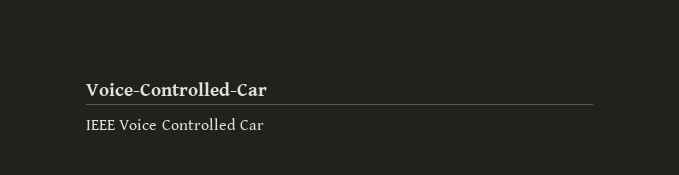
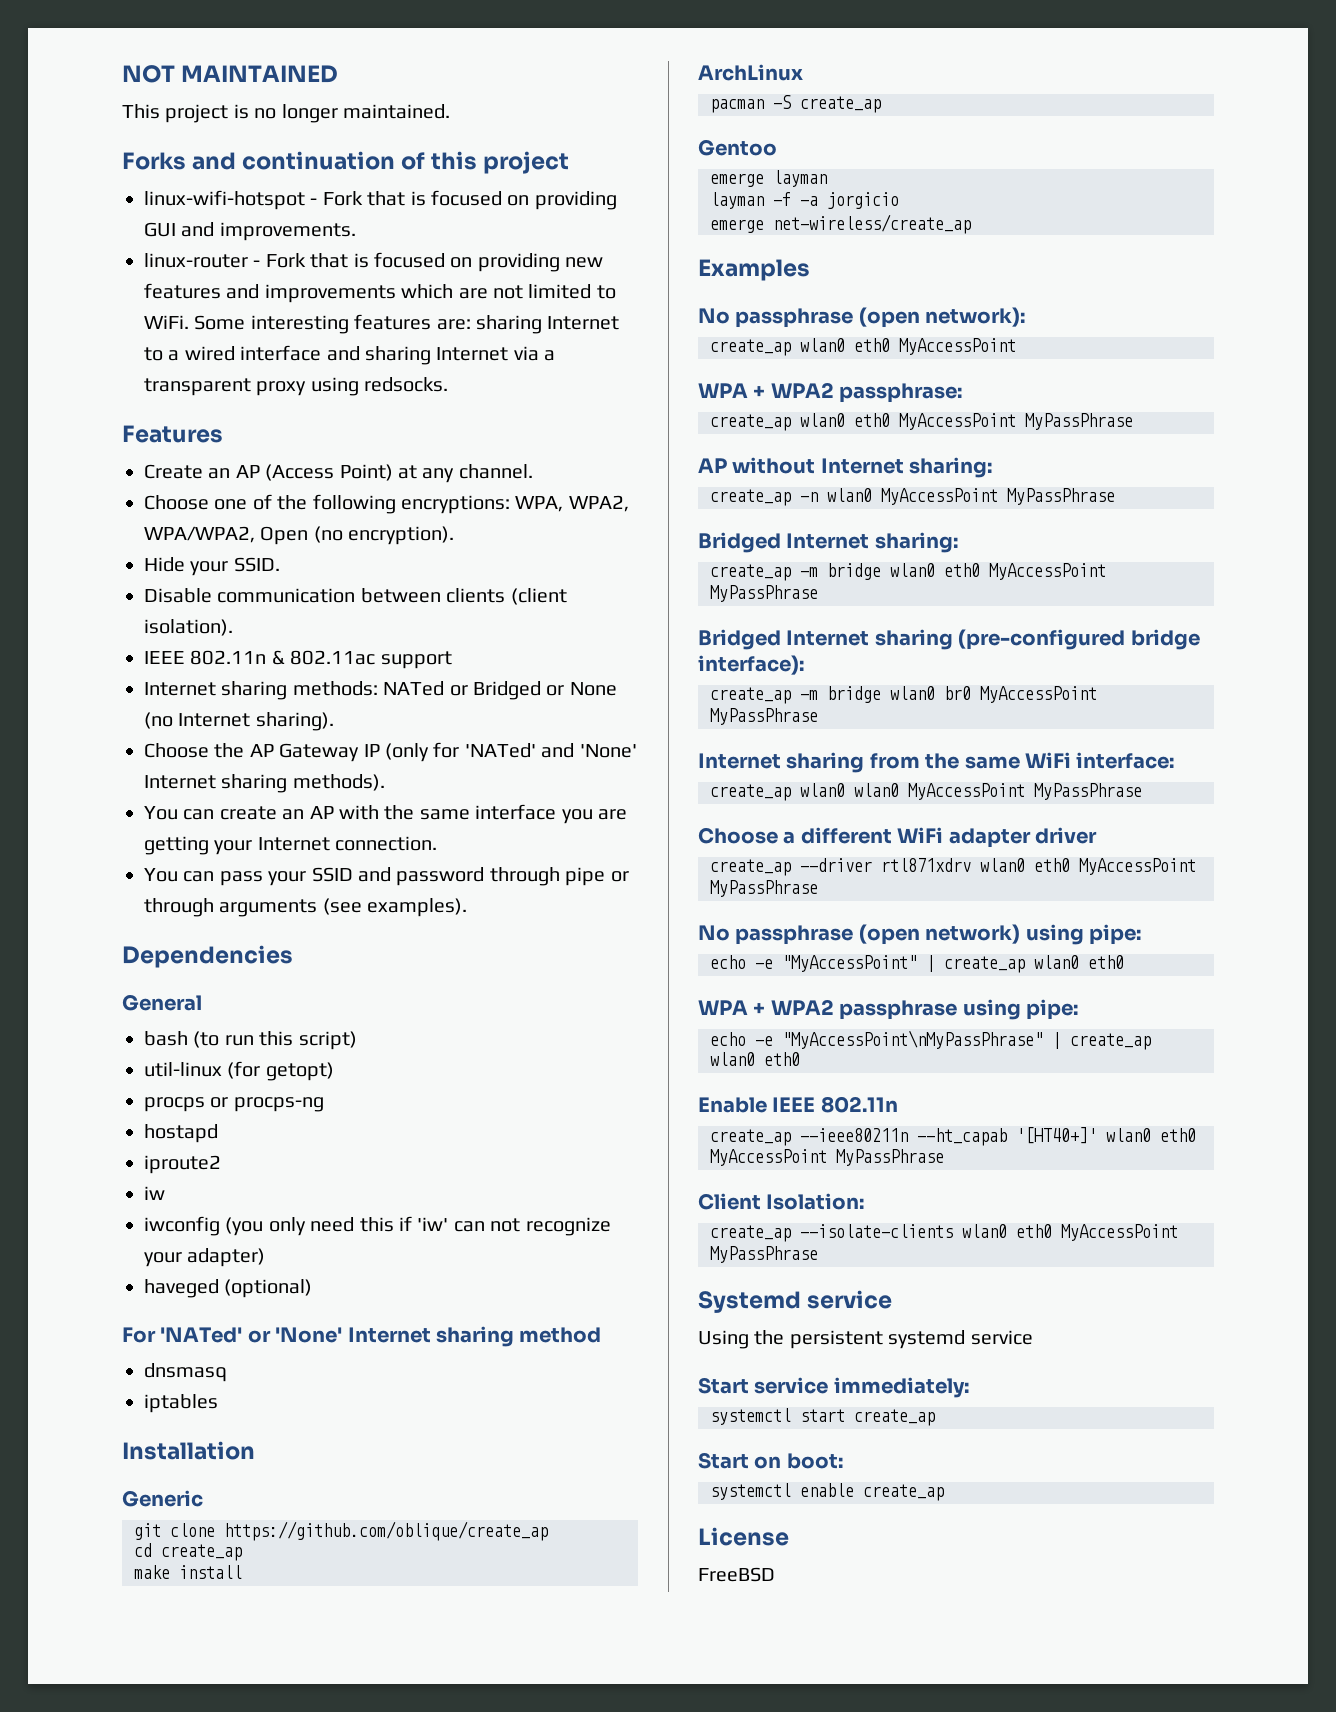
[86,82,267,96] [86,118,264,130] Voice-Controlled-Car // IEEE Voice Controlled Car -> [122,65,339,83] [122,104,450,123] [122,151,570,174] [144,190,617,210] [144,222,356,241] [144,252,604,272] [144,283,616,303] [144,314,620,334] [144,345,556,365] [144,377,449,396] [122,425,223,443] [144,464,533,483] [144,494,629,514] [144,526,455,545] [144,557,280,576] [144,588,567,605] [144,619,233,636] [144,650,452,669] [144,681,617,700] [144,712,334,731] [144,742,637,762] [144,774,385,793] [144,804,627,824] [144,836,438,855] [144,867,629,886] [144,898,468,917] [122,945,293,968] [122,994,202,1011] [144,1031,357,1050] [144,1061,334,1081] [144,1097,324,1112] [144,1124,218,1143] [144,1155,221,1174] [144,1186,165,1200] [144,1216,611,1236] [144,1248,266,1267] [144,1279,313,1298] [122,1326,602,1347] [144,1363,227,1382] [144,1394,218,1413] [122,1441,255,1460] [122,1490,203,1507] [134,1521,548,1541] [134,1543,242,1561] [134,1565,242,1579] [698,64,803,81] [710,95,881,113] [698,139,777,156] [710,170,827,187] [710,192,899,209] [710,214,971,234] [698,259,810,281] [698,307,1026,328] [710,338,1016,356] [698,382,963,403] [710,413,1133,431] [698,457,993,478] [710,488,1115,506] [698,532,958,553] [710,563,1106,581] [710,585,818,602] [698,629,1200,650] [698,655,804,675] [710,686,1097,704] [710,708,818,725] [698,752,1175,773] [710,783,1142,801] [698,827,1097,848] [710,858,1196,876] [710,880,818,897] [698,924,1141,945] [710,955,1124,973] [698,999,1078,1020] [710,1030,1151,1050] [710,1052,800,1066] [698,1096,898,1113] [710,1127,1196,1146] [710,1149,944,1166] [698,1193,865,1210] [710,1224,1178,1242] [710,1246,818,1263] [698,1290,893,1313] [698,1330,1033,1349] [698,1377,969,1398] [710,1408,935,1426] [698,1452,843,1469] [710,1483,944,1501] [698,1527,789,1546] [698,1567,775,1582] NOT MAINTAINED // This project is no longer maintained. // Forks and continuation of this project // linux-wifi-hotspot - Fork that is focused on providing GUI and improvements. // linux-router - Fork that is focused on providing new features and improvements which are not limited to WiFi. Some interesting features are: sharing Internet to a wired interface and sharing Internet via a transparent proxy using redsocks. // Features // Create an AP (Access Point) at any channel. // Choose one of the following encryptions: WPA, WPA2, WPA/WPA2, Open (no encryption). // Hide your SSID. // Disable communication between clients (client isolation). // IEEE 802.11n & 802.11ac support // Internet sharing methods: NATed or Bridged or None (no Internet sharing). // Choose the AP Gateway IP (only for 'NATed' and 'None' Internet sharing methods). // You can create an AP with the same interface you are getting your Internet connection. // You can pass your SSID and password through pipe or through arguments (see examples). // Dependencies // General // bash (to run this script) // util-linux (for getopt) // procps or procps-ng // hostapd // iproute2 // iw // iwconfig (you only need this if 'iw' can not recognize your adapter) // haveged (optional) // For 'NATed' or 'None' Internet sharing method // dnsmasq // iptables // Installation // Generic // git clone https://github.com/oblique/create_ap // cd create_ap // make install // ArchLinux // pacman -S create_ap // Gentoo // emerge layman // layman -f -a jorgicio // emerge net-wireless/create_ap // Examples // No passphrase (open network): // create_ap wlan0 eth0 MyAccessPoint // WPA + WPA2 passphrase: // create_ap wlan0 eth0 MyAccessPoint MyPassPhrase // AP without Internet sharing: // create_ap -n wlan0 MyAccessPoint MyPassPhrase // Bridged Internet sharing: // create_ap -m bridge wlan0 eth0 MyAccessPoint MyPassPhrase // Bridged Internet sharing (pre-configured bridge interface): // create_ap -m bridge wlan0 br0 MyAccessPoint MyPassPhrase // Internet sharing from the same WiFi interface: // create_ap wlan0 wlan0 MyAccessPoint MyPassPhrase // Choose a different WiFi adapter driver // create_ap --driver rtl871xdrv wlan0 eth0 MyAccessPoint MyPassPhrase // No passphrase (open network) using pipe: // echo -e "MyAccessPoint" | create_ap wlan0 eth0 // WPA + WPA2 passphrase using pipe: // echo -e "MyAccessPoint\nMyPassPhrase" | create_ap wlan0 eth0 // Enable IEEE 802.11n // create_ap --ieee80211n --ht_capab '[HT40+]' wlan0 eth0 MyAccessPoint MyPassPhrase // Client Isolation: // create_ap --isolate-clients wlan0 eth0 MyAccessPoint MyPassPhrase // Systemd service // Using the persistent systemd service // Start service immediately: // systemctl start create_ap // Start on boot: // systemctl enable create_ap // License // FreeBSD

